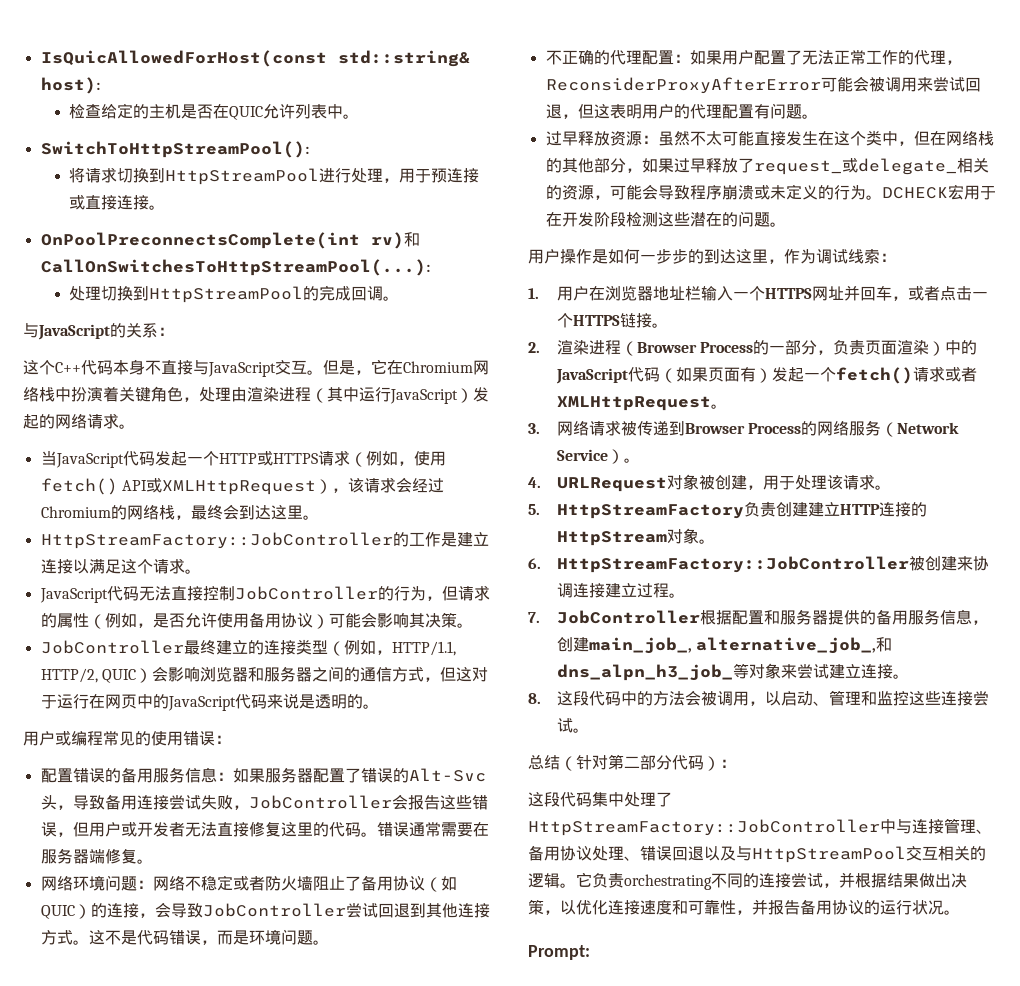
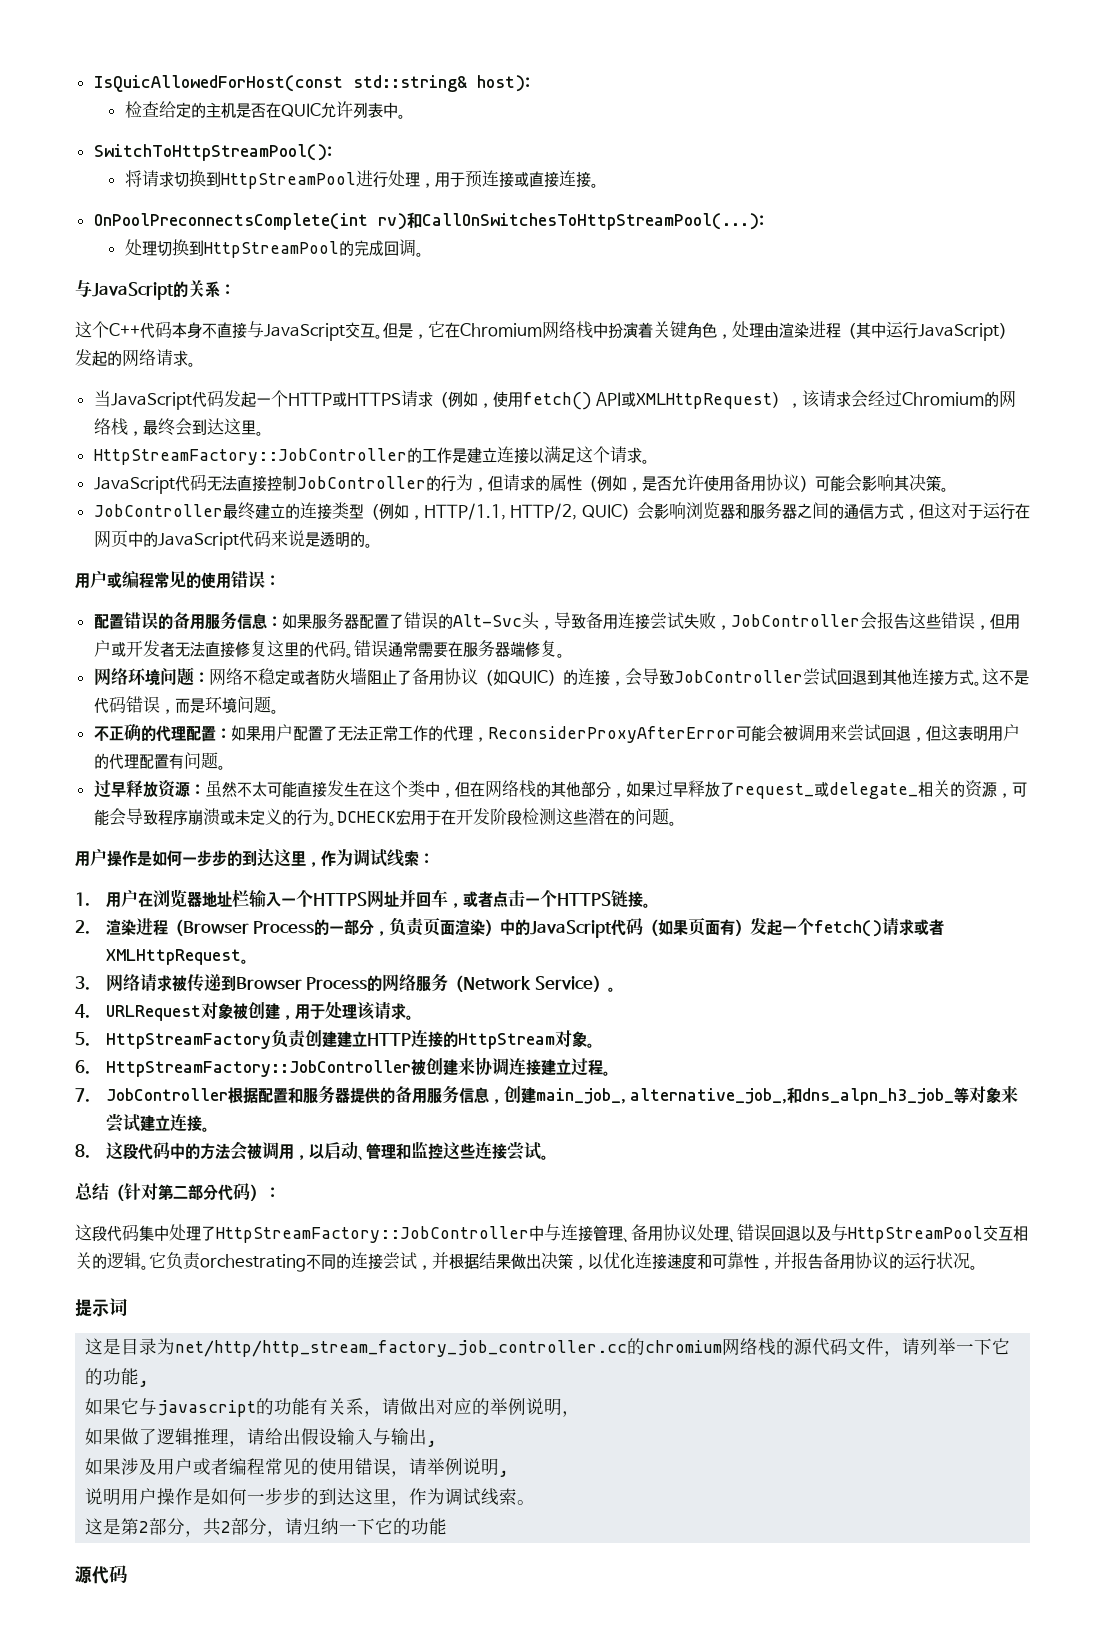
[528,945,590,960] Prompt: -> [75,1298,128,1317] [85,1338,1011,1357] [85,1368,150,1387] [85,1398,581,1417] [85,1428,438,1447] [85,1458,510,1477] [85,1487,536,1507] [85,1518,448,1537] [75,1565,128,1584] 提示词 // 这是目录为net/http/http_stream_factory_job_controller.cc的chromium网络栈的源代码文件，请列举一下它的功能, // 如果它与javascript的功能有关系，请做出对应的举例说明， // 如果做了逻辑推理，请给出假设输入与输出, // 如果涉及用户或者编程常见的使用错误，请举例说明, // 说明用户操作是如何一步步的到达这里，作为调试线索。 // 这是第2部分，共2部分，请归纳一下它的功能 // 源代码

